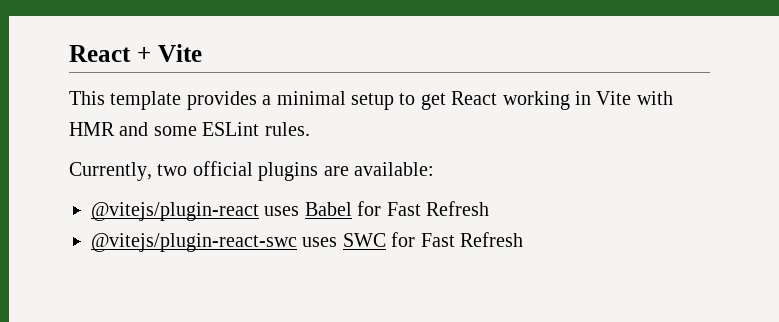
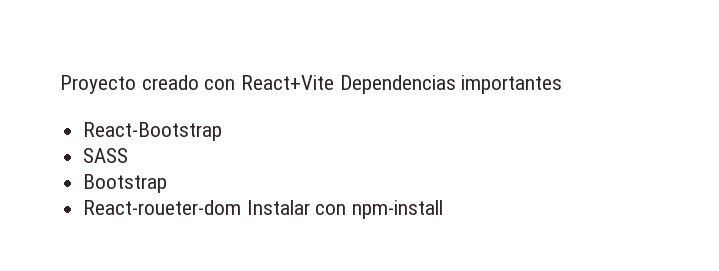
[69,44,202,62] [69,91,673,110] [69,122,310,136] [69,161,434,181] [91,201,489,221] [91,232,523,252] React + Vite // This template provides a minimal setup to get React working in Vite with HMR and some ESLint rules. // Currently, two official plugins are available: // @vitejs/plugin-react uses Babel for Fast Refresh // @vitejs/plugin-react-swc uses SWC for Fast Refresh -> [60,75,563,94] [83,122,223,141] [83,148,129,163] [83,174,168,193] [83,200,444,219] Proyecto creado con React+Vite Dependencias importantes // React-Bootstrap // SASS // Bootstrap // React-roueter-dom Instalar con npm-install

